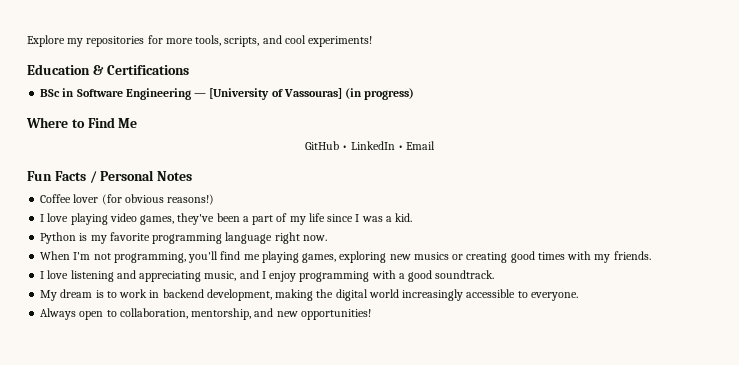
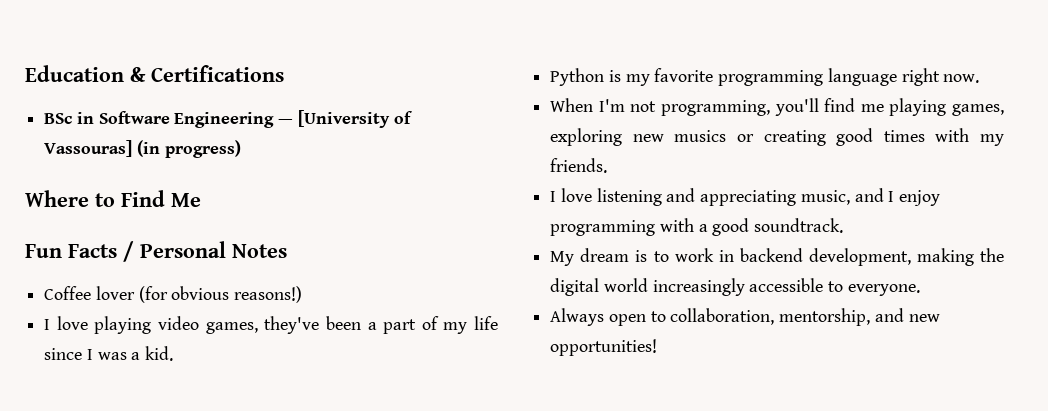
[27,35,373,47] Explore my repositories for more tools, scripts, and cool experiments! // -> (25, 73) none
[305,141,435,150] // GitHub • LinkedIn • Email -> (201, 200) none

